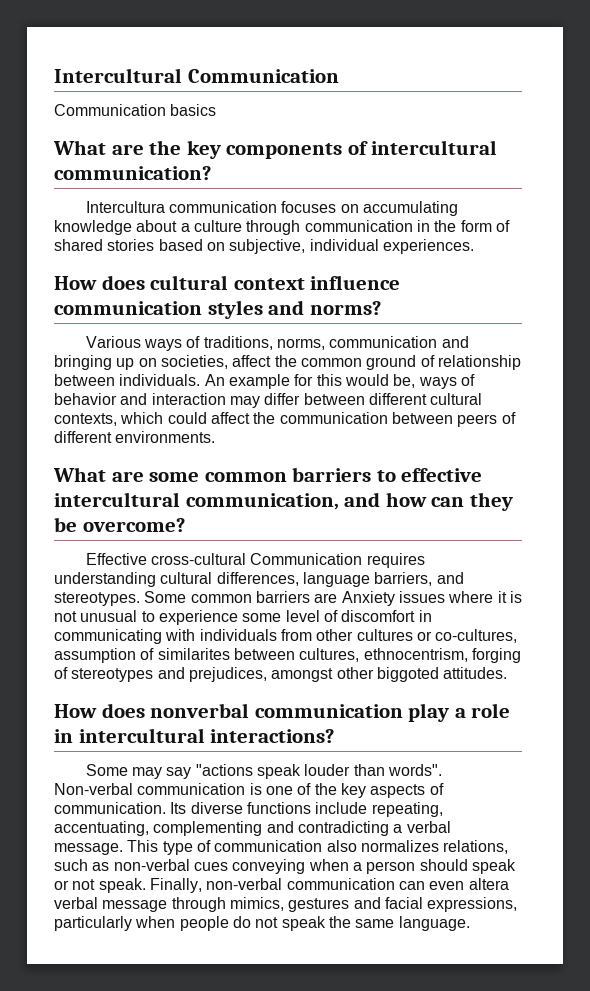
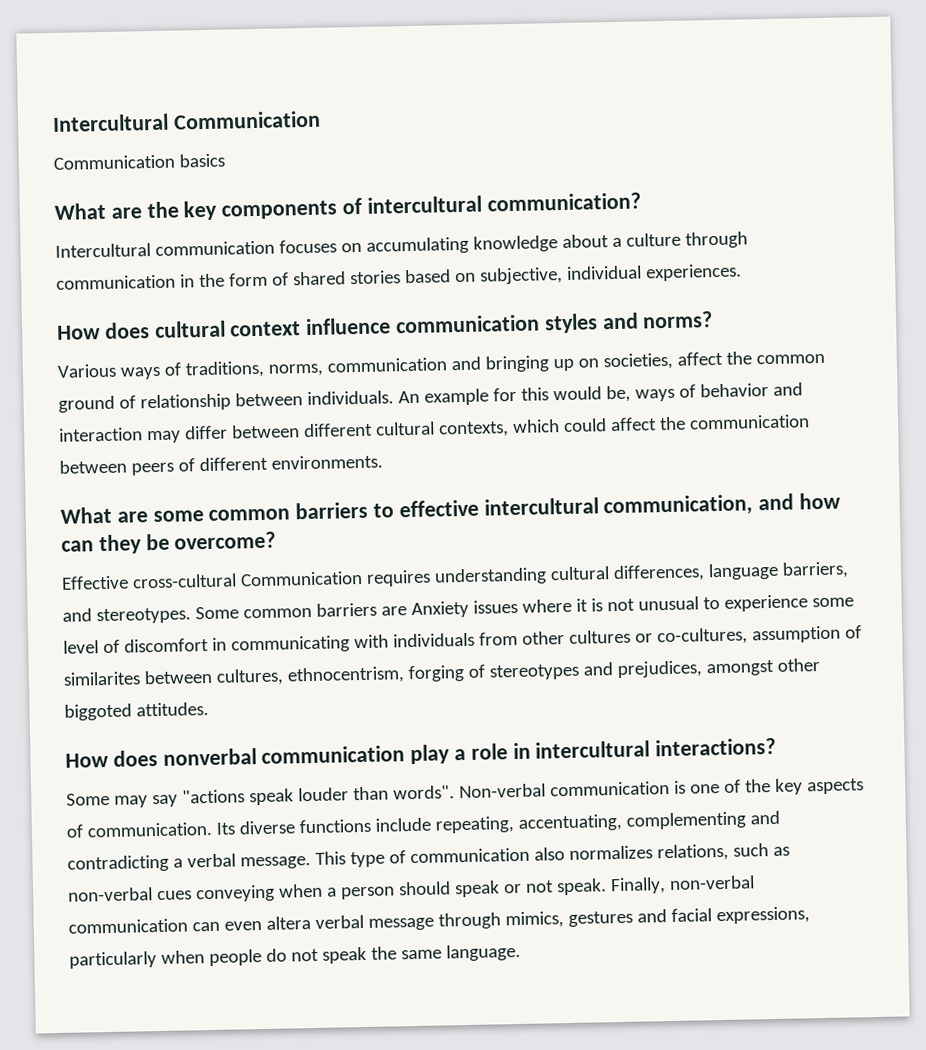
[85,201,165,213] Intercultura -> [55,243,151,258] Intercultural

